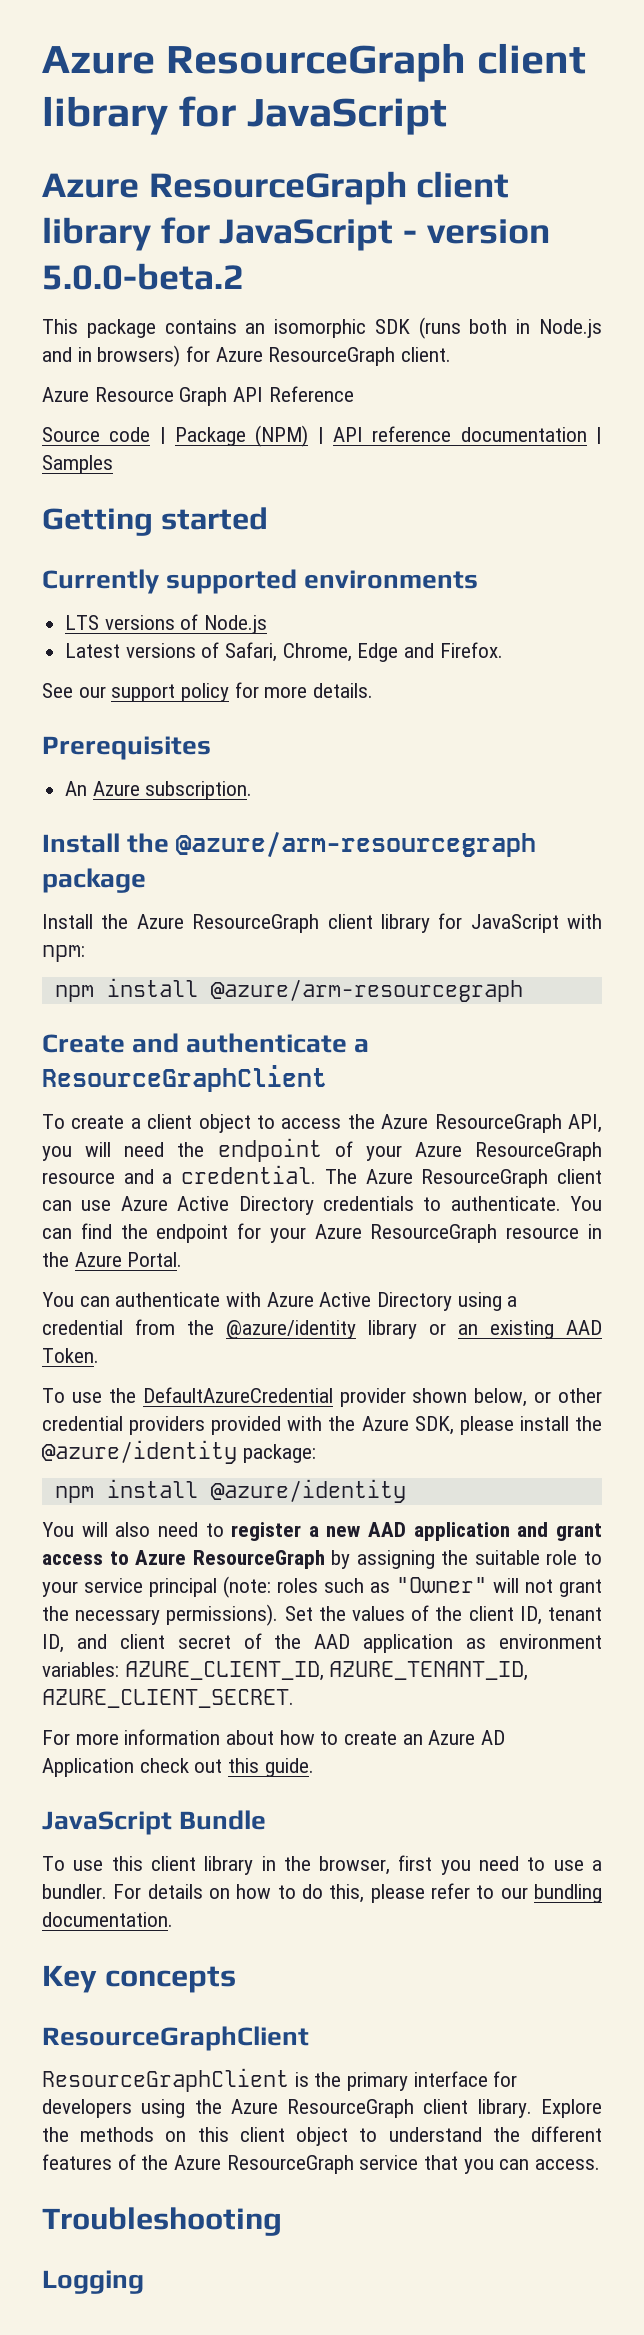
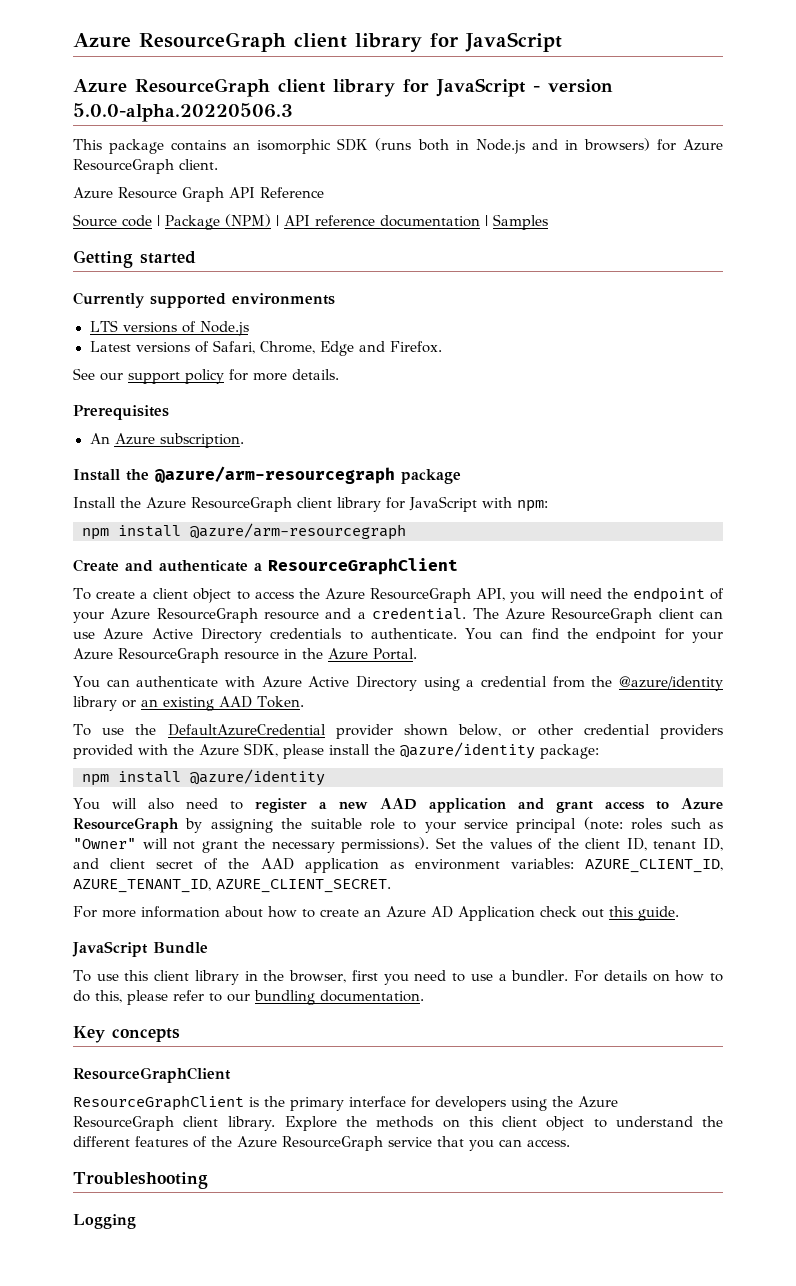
[42,263,244,290] 5.0.0-beta.2 -> [73,103,293,122] 5.0.0-alpha.20220506.3

